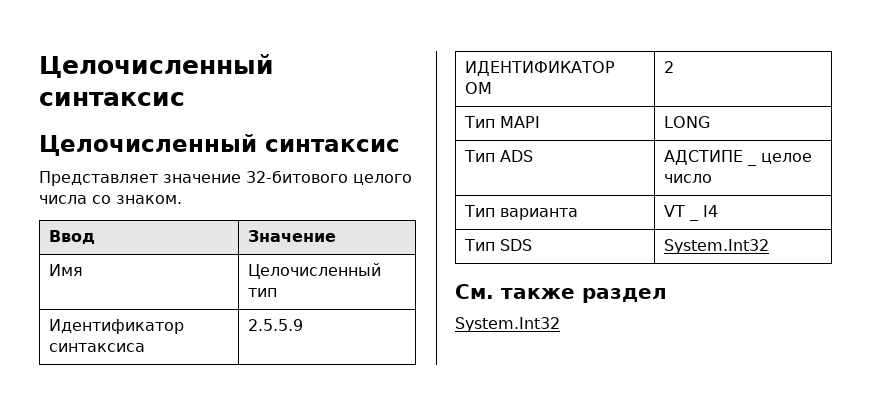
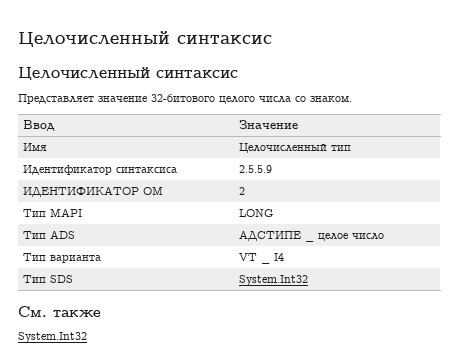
[582,288,667,303] раздел -> (101, 313) none

